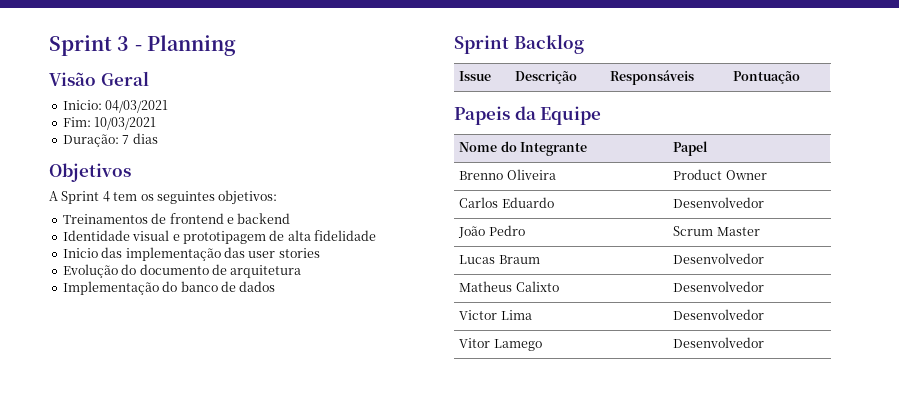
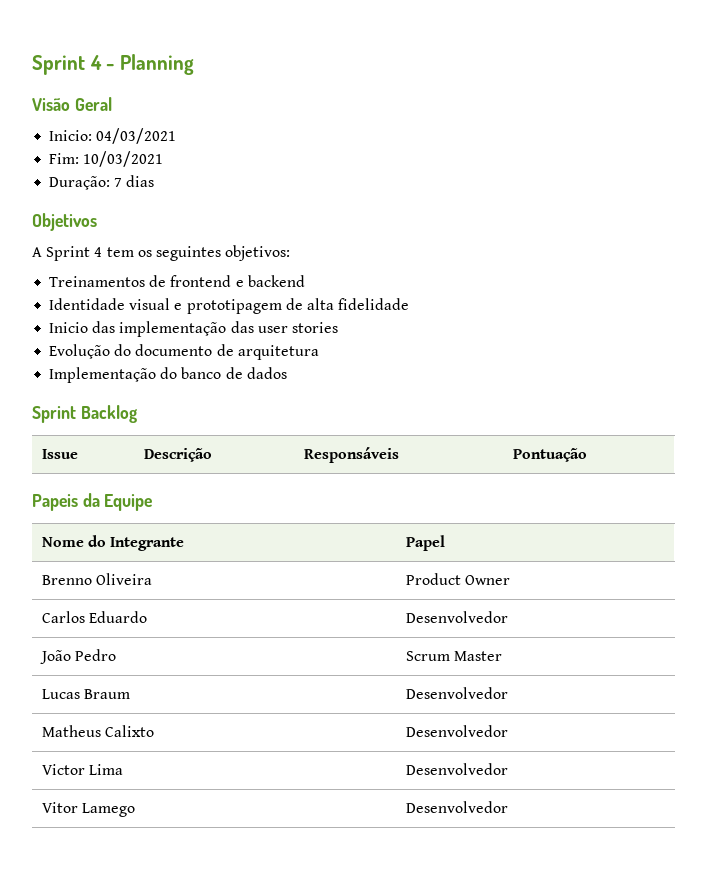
[49,35,130,56] Sprint 3 -> [32,55,102,75] Sprint 4

